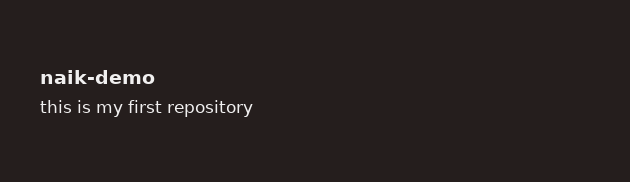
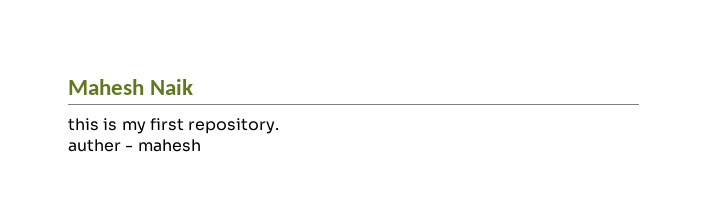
[40,70,155,84] naik-demo -> [68,79,194,95] Mahesh Naik
[167,100,253,117] repository -> [188,118,280,134] [68,139,201,152] repository. // auther - mahesh

